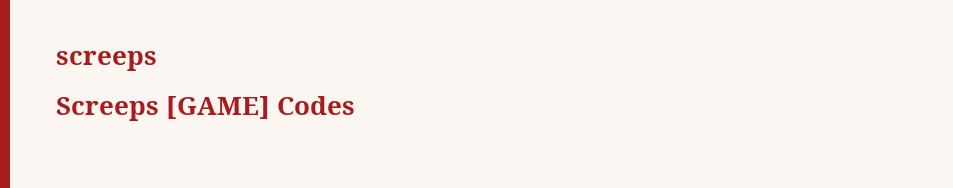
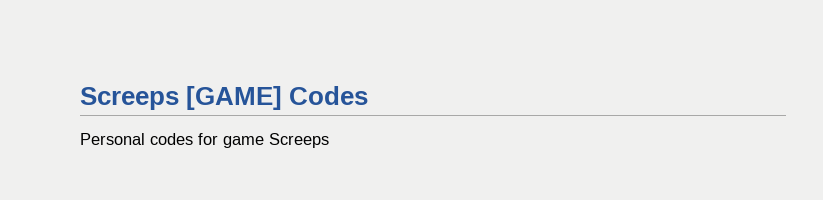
[56,51,157,71] screeps // -> (80, 98) none
(356, 105) none -> [80,133,329,148] // Personal codes for game Screeps

